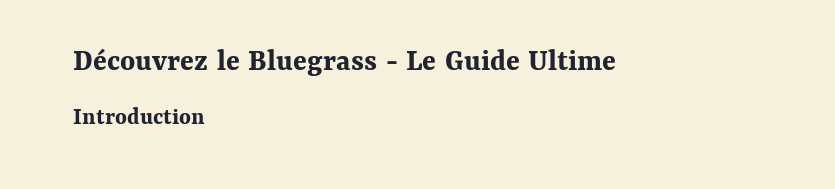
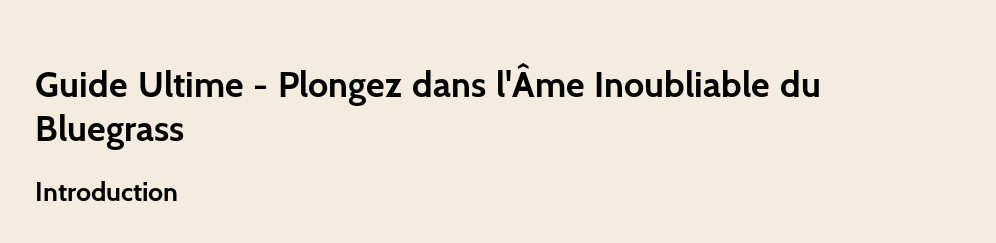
[73,48,617,76] Découvrez le Bluegrass - Le Guide Ultime -> [35,63,822,106] [35,114,184,150] Guide Ultime - Plongez dans l'Âme Inoubliable du Bluegrass

